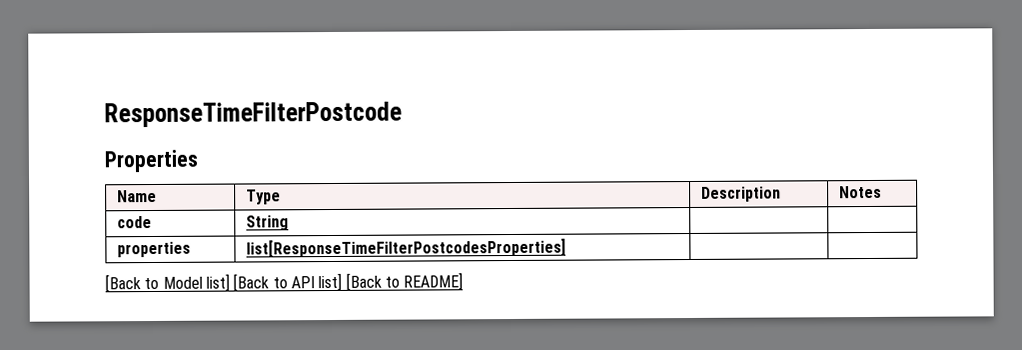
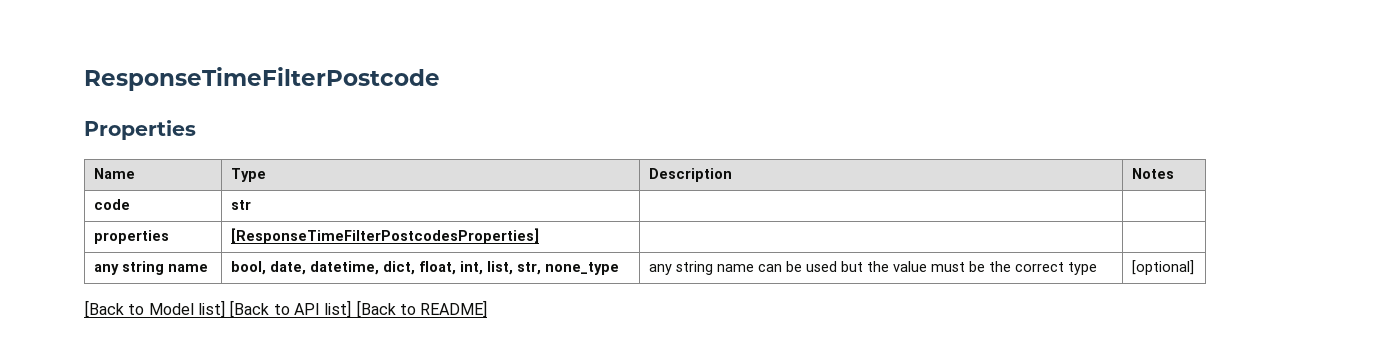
[246,215,290,231] String -> [231,200,252,210] str
[246,238,567,258] list[ResponseTimeFilterPostcodesProperties] | | -> [231,228,540,244] [94,261,209,275] [231,261,620,275] [649,261,1098,275] [1132,260,1195,275] [ResponseTimeFilterPostcodesProperties] | | // any string name | bool, date, datetime, dict, float, int, list, str, none_type | any string name can be used but the value must be the correct type | [optional]

